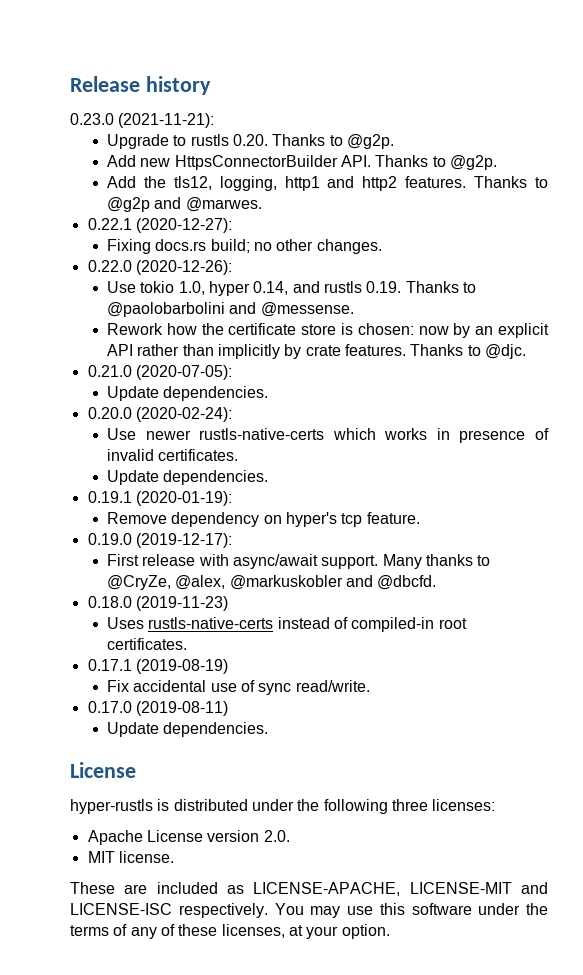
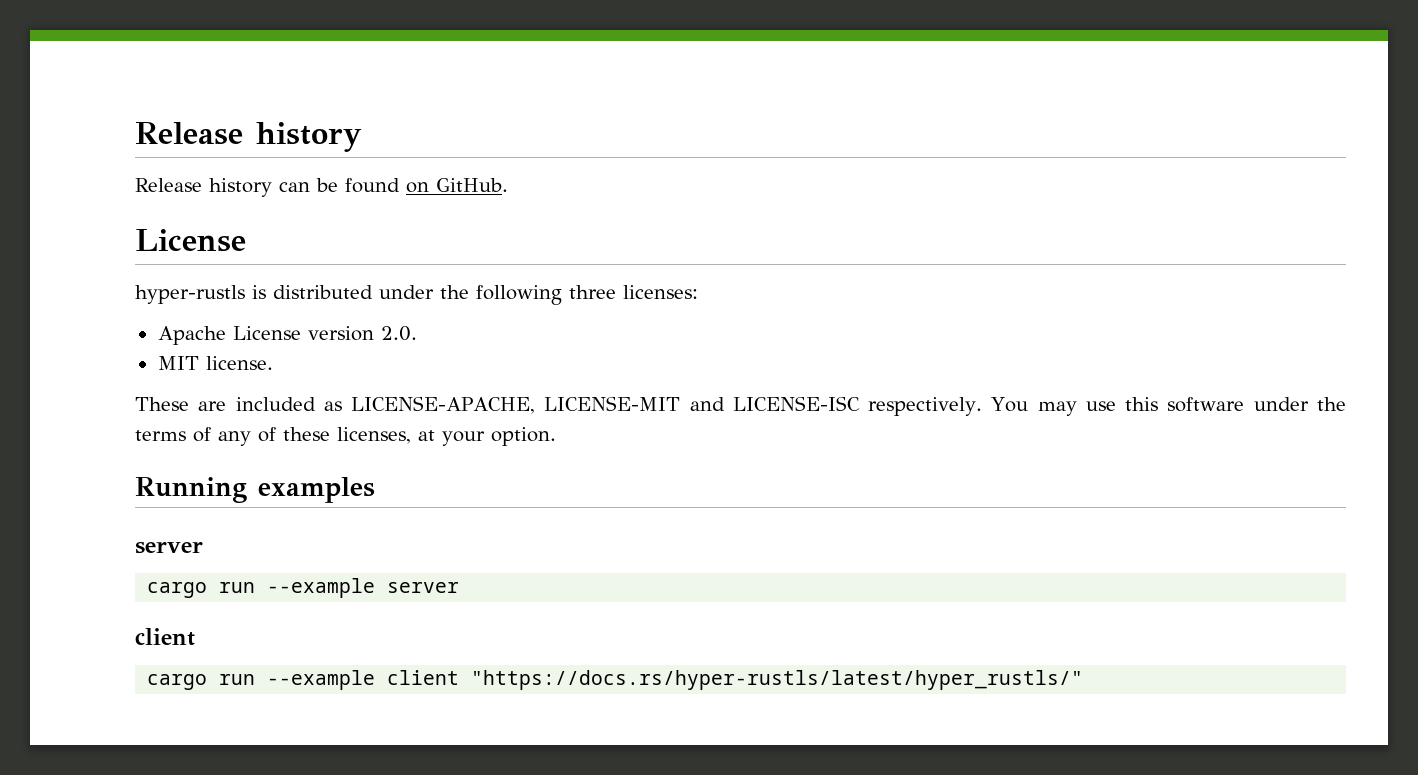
[70,113,215,128] [107,134,395,149] [107,155,498,170] [107,176,548,191] [107,197,262,212] [87,218,232,233] [107,239,382,254] [87,260,232,275] [107,281,476,296] [107,302,354,317] [107,323,550,338] [107,344,526,359] [87,365,232,380] [107,386,269,401] [87,407,232,422] [107,428,549,443] [107,449,239,461] [107,470,269,485] [87,491,232,506] [107,512,420,527] [87,533,232,548] [107,554,491,569] [107,575,437,590] [87,596,228,611] [107,617,467,632] [107,638,188,650] [87,659,228,674] [107,680,370,695] [87,701,228,716] [107,722,269,737] 0.23.0 (2021-11-21): // Upgrade to rustls 0.20. Thanks to @g2p. // Add new HttpsConnectorBuilder API. Thanks to @g2p. // Add the tls12, logging, http1 and http2 features. Thanks to @g2p and @marwes. // 0.22.1 (2020-12-27): // Fixing docs.rs build; no other changes. // 0.22.0 (2020-12-26): // Use tokio 1.0, hyper 0.14, and rustls 0.19. Thanks to @paolobarbolini and @messense. // Rework how the certificate store is chosen: now by an explicit API rather than implicitly by crate features. Thanks to @djc. // 0.21.0 (2020-07-05): // Update dependencies. // 0.20.0 (2020-02-24): // Use newer rustls-native-certs which works in presence of invalid certificates. // Update dependencies. // 0.19.1 (2020-01-19): // Remove dependency on hyper's tcp feature. // 0.19.0 (2019-12-17): // First release with async/await support. Many thanks to @CryZe, @alex, @markuskobler and @dbcfd. // 0.18.0 (2019-11-23) // Uses rustls-native-certs instead of compiled-in root certificates. // 0.17.1 (2019-08-19) // Fix accidental use of sync read/write. // 0.17.0 (2019-08-11) // Update dependencies. -> [135,178,508,197] Release history can be found on GitHub.
(390, 931) none -> [135,477,375,503] [135,541,203,554] [147,578,460,598] [135,628,195,646] [147,670,1084,690] // Running examples // server // cargo run --example server // client // cargo run --example client "https://docs.rs/hyper-rustls/latest/hyper_rustls/"

